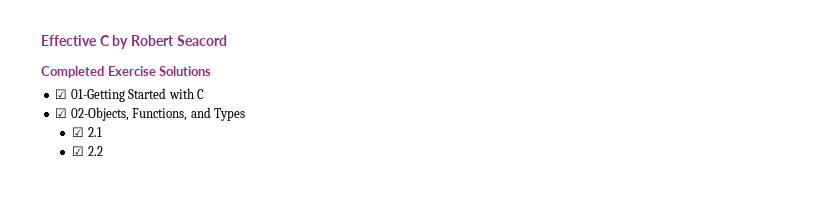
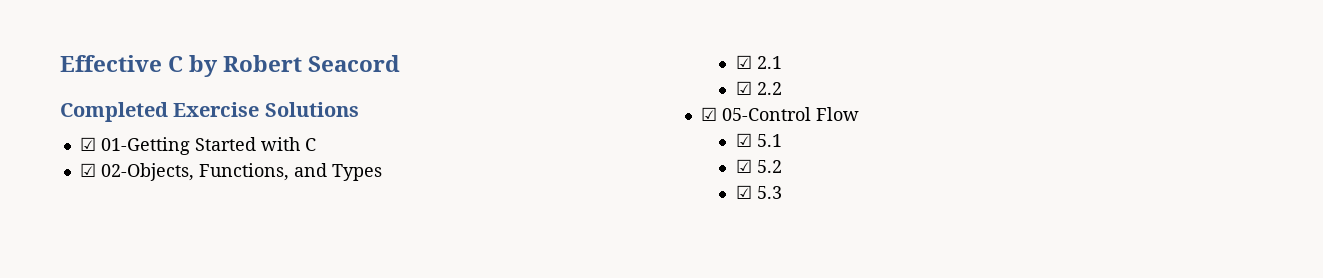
(103, 151) none -> [700,107,859,121] [735,133,782,147] [735,159,782,173] [735,185,782,199] // ☑ 05-Control Flow // ☑ 5.1 // ☑ 5.2 // ☑ 5.3

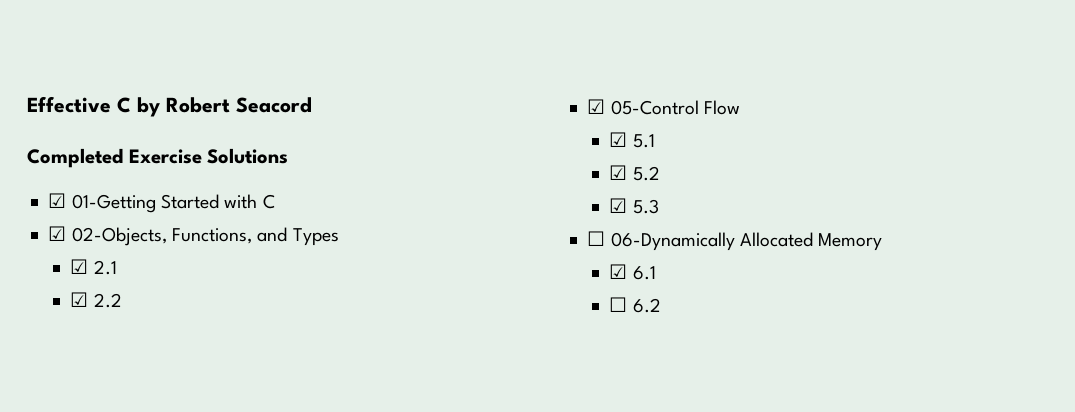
(782, 192) none -> [587,231,883,251] [609,264,656,280] [609,297,661,313] // ☐ 06-Dynamically Allocated Memory // ☑ 6.1 // ☐ 6.2

